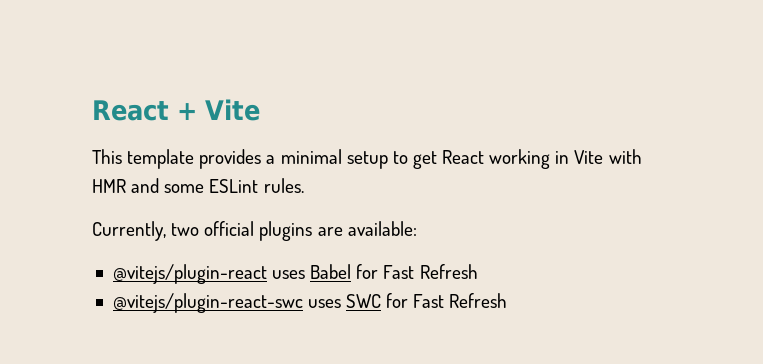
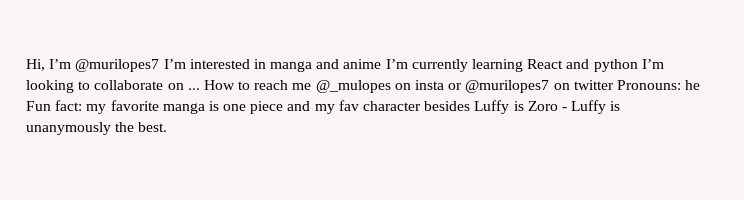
[92,99,260,121] [92,149,642,169] [92,178,304,193] [92,221,417,241] [112,264,478,284] [112,293,508,313] React + Vite // This template provides a minimal setup to get React working in Vite with HMR and some ESLint rules. // Currently, two official plugins are available: // @vitejs/plugin-react uses Babel for Fast Refresh // @vitejs/plugin-react-swc uses SWC for Fast Refresh -> [26,59,664,72] [26,80,701,93] [26,100,621,114] [26,122,168,135] Hi, I’m @murilopes7 I’m interested in manga and anime I’m currently learning React and python I’m looking to collaborate on ... How to reach me @_mulopes on insta or @murilopes7 on twitter Pronouns: he Fun fact: my favorite manga is one piece and my fav character besides Luffy is Zoro - Luffy is unanymously the best.

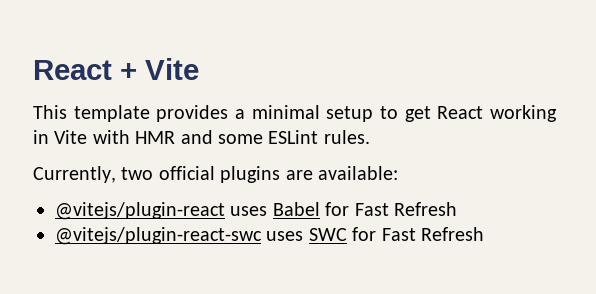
[26,59,664,72] [26,80,701,93] [26,100,621,114] [26,122,168,135] Hi, I’m @murilopes7 I’m interested in manga and anime I’m currently learning React and python I’m looking to collaborate on ... How to reach me @_mulopes on insta or @murilopes7 on twitter Pronouns: he Fun fact: my favorite manga is one piece and my fav character besides Luffy is Zoro - Luffy is unanymously the best. -> [33,58,199,80] [33,105,557,122] [33,130,370,144] [33,166,398,183] [55,202,457,220] [55,227,484,245] React + Vite // This template provides a minimal setup to get React working in Vite with HMR and some ESLint rules. // Currently, two official plugins are available: // @vitejs/plugin-react uses Babel for Fast Refresh // @vitejs/plugin-react-swc uses SWC for Fast Refresh

